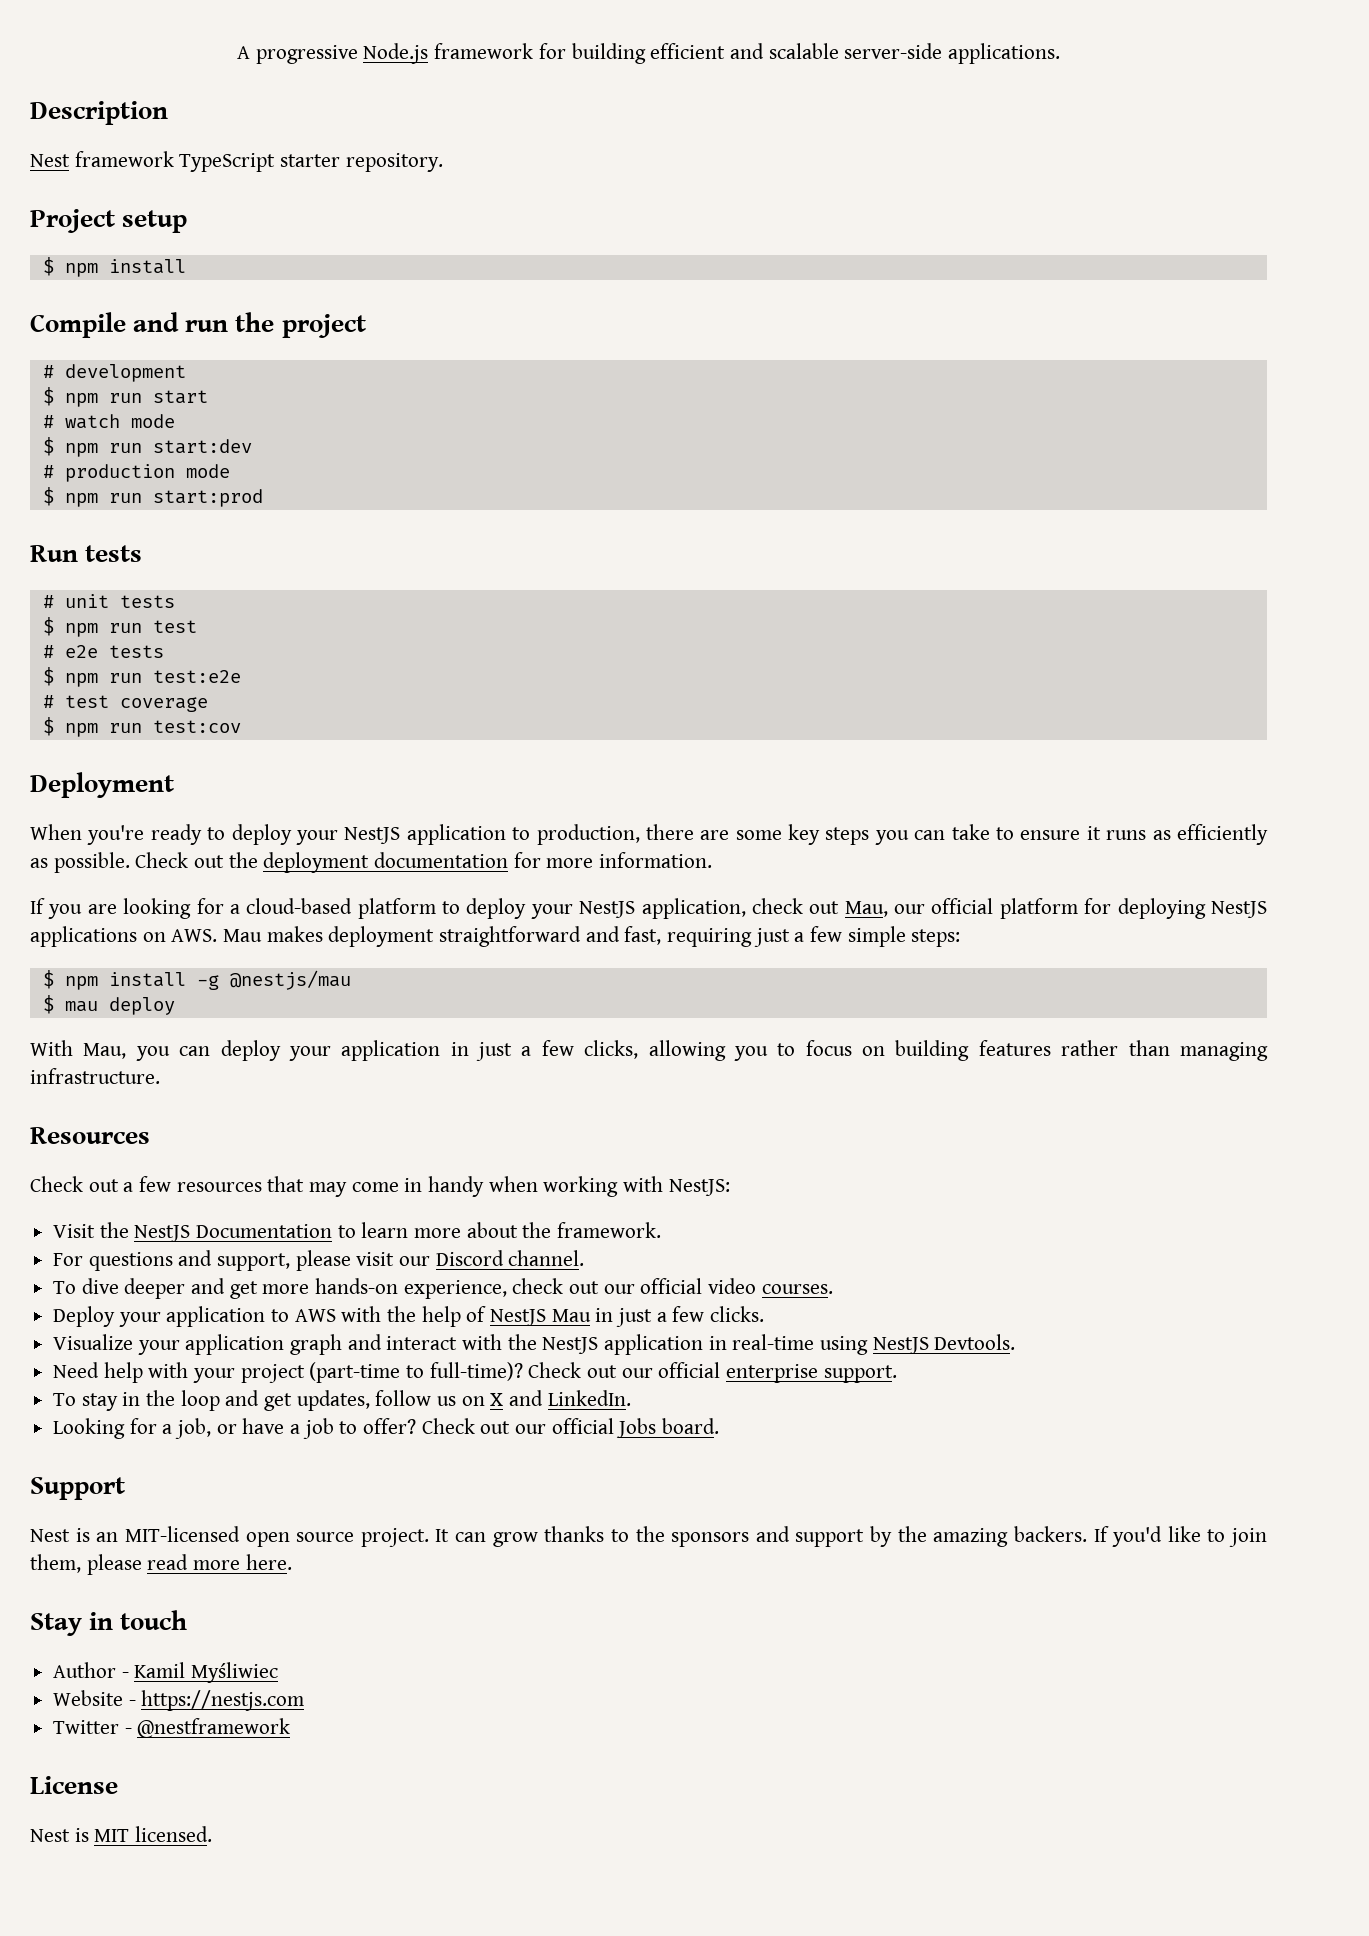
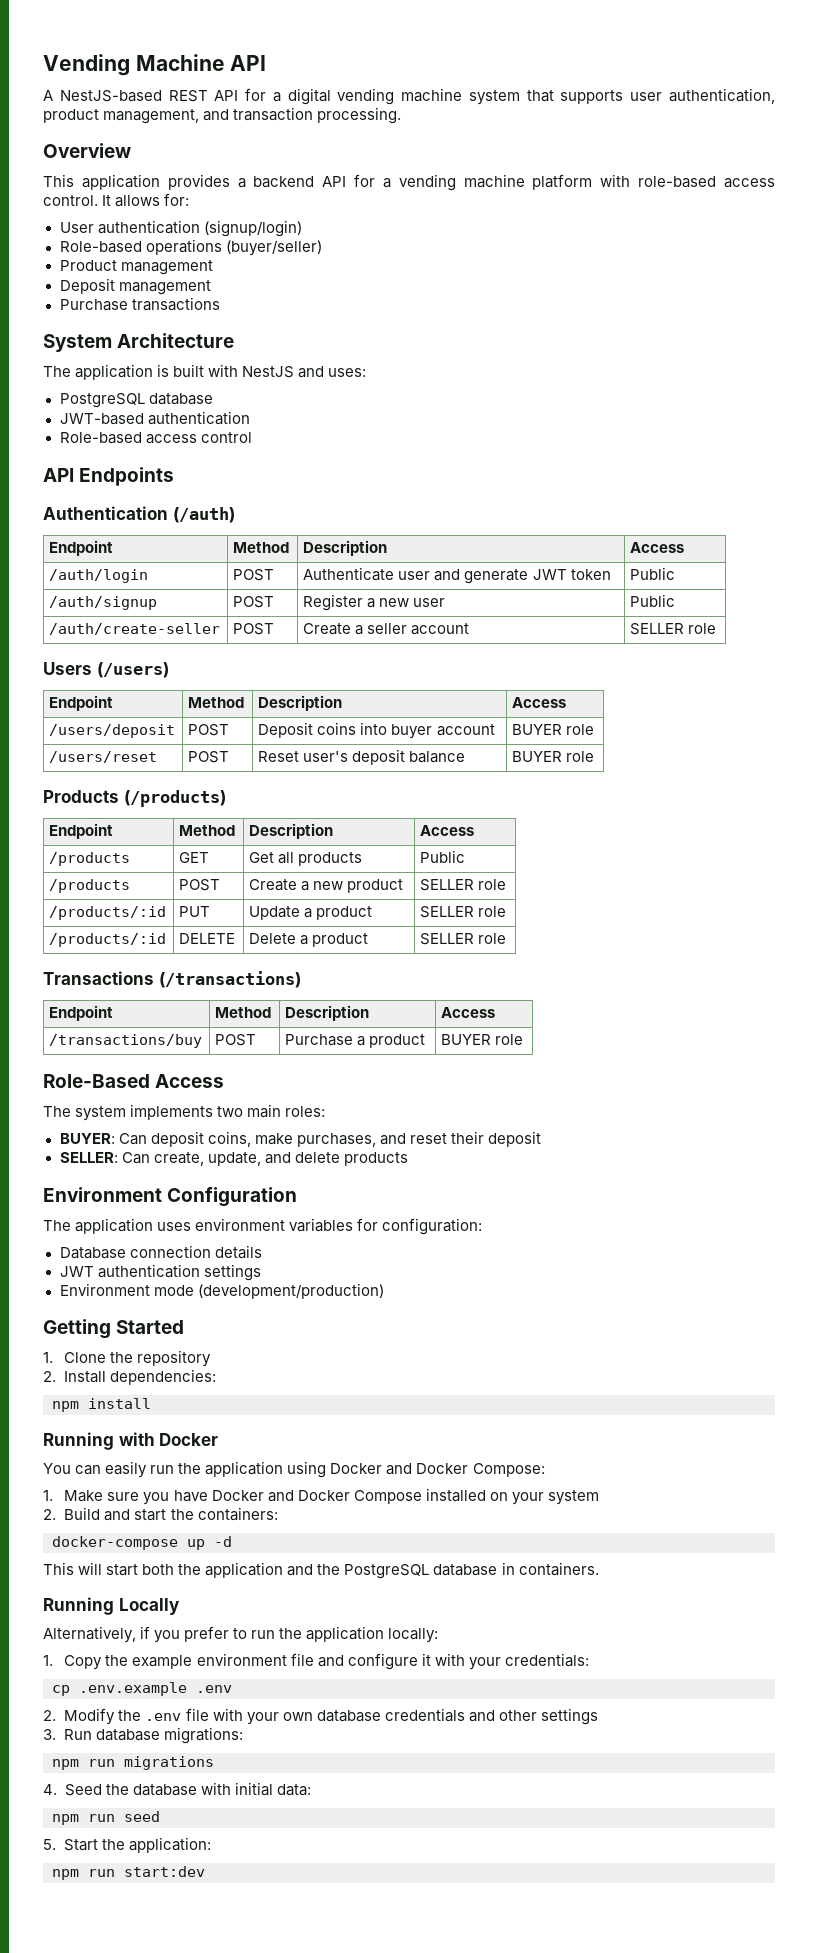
[237,43,1060,64] [30,101,168,125] [30,151,443,172] [30,209,188,233] [42,257,186,277] [30,312,366,338] [42,364,186,382] [42,387,208,407] [42,414,175,429] [42,437,252,457] [42,464,230,482] [42,487,263,507] [30,545,143,562] [42,594,175,608] [42,617,197,637] [42,645,164,658] [42,667,241,687] [42,695,208,712] [42,717,241,737] [30,772,174,798] [30,824,1268,845] [30,852,713,873] [30,898,1267,919] [30,926,961,947] [42,970,351,990] [42,995,175,1015] [30,1040,1269,1061] [30,1068,160,1084] [30,1127,150,1144] [30,1176,730,1197] [53,1222,662,1242] [53,1250,585,1271] [53,1278,833,1299] [53,1306,765,1327] [53,1334,1016,1355] [53,1362,897,1383] [53,1390,631,1411] [53,1418,720,1439] [30,1477,125,1500] [30,1526,1267,1547] [30,1554,292,1575] [30,1610,188,1636] [53,1662,279,1683] [53,1690,305,1711] [53,1718,291,1738] [30,1776,118,1794] [30,1826,213,1842] A progressive Node.js framework for building efficient and scalable server-side applications. // Description // Nest framework TypeScript starter repository. // Project setup // $ npm install // Compile and run the project // # development // $ npm run start // # watch mode // $ npm run start:dev // # production mode // $ npm run start:prod // Run tests // # unit tests // $ npm run test // # e2e tests // $ npm run test:e2e // # test coverage // $ npm run test:cov // Deployment // When you're ready to deploy your NestJS application to production, there are some key steps you can take to ensure it runs as efficiently as possible. Check out the deployment documentation for more information. // If you are looking for a cloud-based platform to deploy your NestJS application, check out Mau, our official platform for deploying NestJS applications on AWS. Mau makes deployment straightforward and fast, requiring just a few simple steps: // $ npm install -g @nestjs/mau // $ mau deploy // With Mau, you can deploy your application in just a few clicks, allowing you to focus on building features rather than managing infrastructure. // Resources // Check out a few resources that may come in handy when working with NestJS: // Visit the NestJS Documentation to learn more about the framework. // For questions and support, please visit our Discord channel. // To dive deeper and get more hands-on experience, check out our official video courses. // Deploy your application to AWS with the help of NestJS Mau in just a few clicks. // Visualize your application graph and interact with the NestJS application in real-time using NestJS Devtools. // Need help with your project (part-time to full-time)? Check out our official enterprise support. // To stay in the loop and get updates, follow us on X and LinkedIn. // Looking for a job, or have a job to offer? Check out our official Jobs board. // Support // Nest is an MIT-licensed open source project. It can grow thanks to the sponsors and support by the amazing backers. If you'd like to join them, please read more here. // Stay in touch // Author - Kamil Myśliwiec // Website - https://nestjs.com // Twitter - @nestframework // License // Nest is MIT licensed. -> [43,54,267,76] [43,88,775,105] [43,107,402,124] [43,143,131,158] [43,174,775,191] [43,193,190,207] [59,220,302,237] [59,239,322,256] [59,260,213,275] [59,278,211,295] [59,297,220,311] [43,333,235,352] [43,364,367,380] [59,393,213,408] [59,411,250,425] [59,432,252,444] [43,467,175,486] [43,506,235,523] [49,540,114,556] [233,542,290,553] [303,540,388,556] [630,542,685,553] [49,569,149,583] [233,569,275,581] [303,567,611,584] [630,567,676,580] [49,596,158,610] [233,596,275,608] [303,594,446,611] [630,594,676,607] [49,623,221,635] [233,623,275,635] [303,623,470,635] [630,623,717,635] [43,662,169,678] [49,695,114,711] [188,697,245,708] [258,695,343,711] [512,697,567,708] [49,724,176,738] [188,724,230,736] [258,722,495,739] [512,724,595,735] [49,751,158,763] [188,751,230,763] [258,749,466,765] [512,751,595,762] [43,790,226,807] [49,823,114,839] [179,825,236,836] [249,823,334,839] [420,825,475,836] [49,852,131,866] [179,852,210,863] [249,852,363,866] [420,850,466,863] [49,879,131,893] [179,879,221,891] [249,879,404,893] [420,879,507,891] [49,906,167,920] [179,906,211,917] [249,906,373,920] [420,906,507,918] [49,933,167,947] [179,933,236,944] [249,933,369,947] [420,933,507,945] [43,971,301,988] [49,1005,114,1021] [215,1007,272,1018] [285,1005,370,1021] [441,1007,496,1018] [49,1034,203,1048] [215,1034,257,1046] [285,1034,426,1048] [441,1034,524,1045] [43,1074,225,1088] [43,1104,326,1121] [59,1131,541,1147] [59,1152,408,1166] [43,1187,298,1207] [43,1218,483,1235] [59,1245,262,1259] [59,1264,261,1281] [59,1283,384,1299] [43,1319,185,1339] [43,1350,212,1367] [43,1369,217,1385] [52,1398,151,1412] [43,1432,219,1450] [43,1461,545,1478] [43,1488,599,1505] [43,1507,278,1521] [52,1536,232,1550] [43,1562,599,1579] [43,1597,179,1615] [43,1626,439,1643] [43,1653,589,1670] [52,1682,232,1696] [43,1708,598,1725] [43,1727,244,1744] [52,1756,214,1770] [43,1782,311,1796] [52,1811,160,1825] [43,1837,212,1853] [52,1866,205,1880] Vending Machine API // A NestJS-based REST API for a digital vending machine system that supports user authentication, product management, and transaction processing. // Overview // This application provides a backend API for a vending machine platform with role-based access control. It allows for: // User authentication (signup/login) // Role-based operations (buyer/seller) // Product management // Deposit management // Purchase transactions // System Architecture // The application is built with NestJS and uses: // PostgreSQL database // JWT-based authentication // Role-based access control // API Endpoints // Authentication (/auth) // Endpoint | Method | Description | Access // /auth/login | POST | Authenticate user and generate JWT token | Public // /auth/signup | POST | Register a new user | Public // /auth/create-seller | POST | Create a seller account | SELLER role // Users (/users) // Endpoint | Method | Description | Access // /users/deposit | POST | Deposit coins into buyer account | BUYER role // /users/reset | POST | Reset user's deposit balance | BUYER role // Products (/products) // Endpoint | Method | Description | Access // /products | GET | Get all products | Public // /products | POST | Create a new product | SELLER role // /products/:id | PUT | Update a product | SELLER role // /products/:id | DELETE | Delete a product | SELLER role // Transactions (/transactions) // Endpoint | Method | Description | Access // /transactions/buy | POST | Purchase a product | BUYER role // Role-Based Access // The system implements two main roles: // BUYER: Can deposit coins, make purchases, and reset their deposit // SELLER: Can create, update, and delete products // Environment Configuration // The application uses environment variables for configuration: // Database connection details // JWT authentication settings // Environment mode (development/production) // Getting Started // 1. Clone the repository // 2. Install dependencies: // npm install // Running with Docker // You can easily run the application using Docker and Docker Compose: // 1. Make sure you have Docker and Docker Compose installed on your system // 2. Build and start the containers: // docker-compose up -d // This will start both the application and the PostgreSQL database in containers. // Running Locally // Alternatively, if you prefer to run the application locally: // 1. Copy the example environment file and configure it with your credentials: // cp .env.example .env // 2. Modify the .env file with your own database credentials and other settings // 3. Run database migrations: // npm run migrations // 4. Seed the database with initial data: // npm run seed // 5. Start the application: // npm run start:dev

